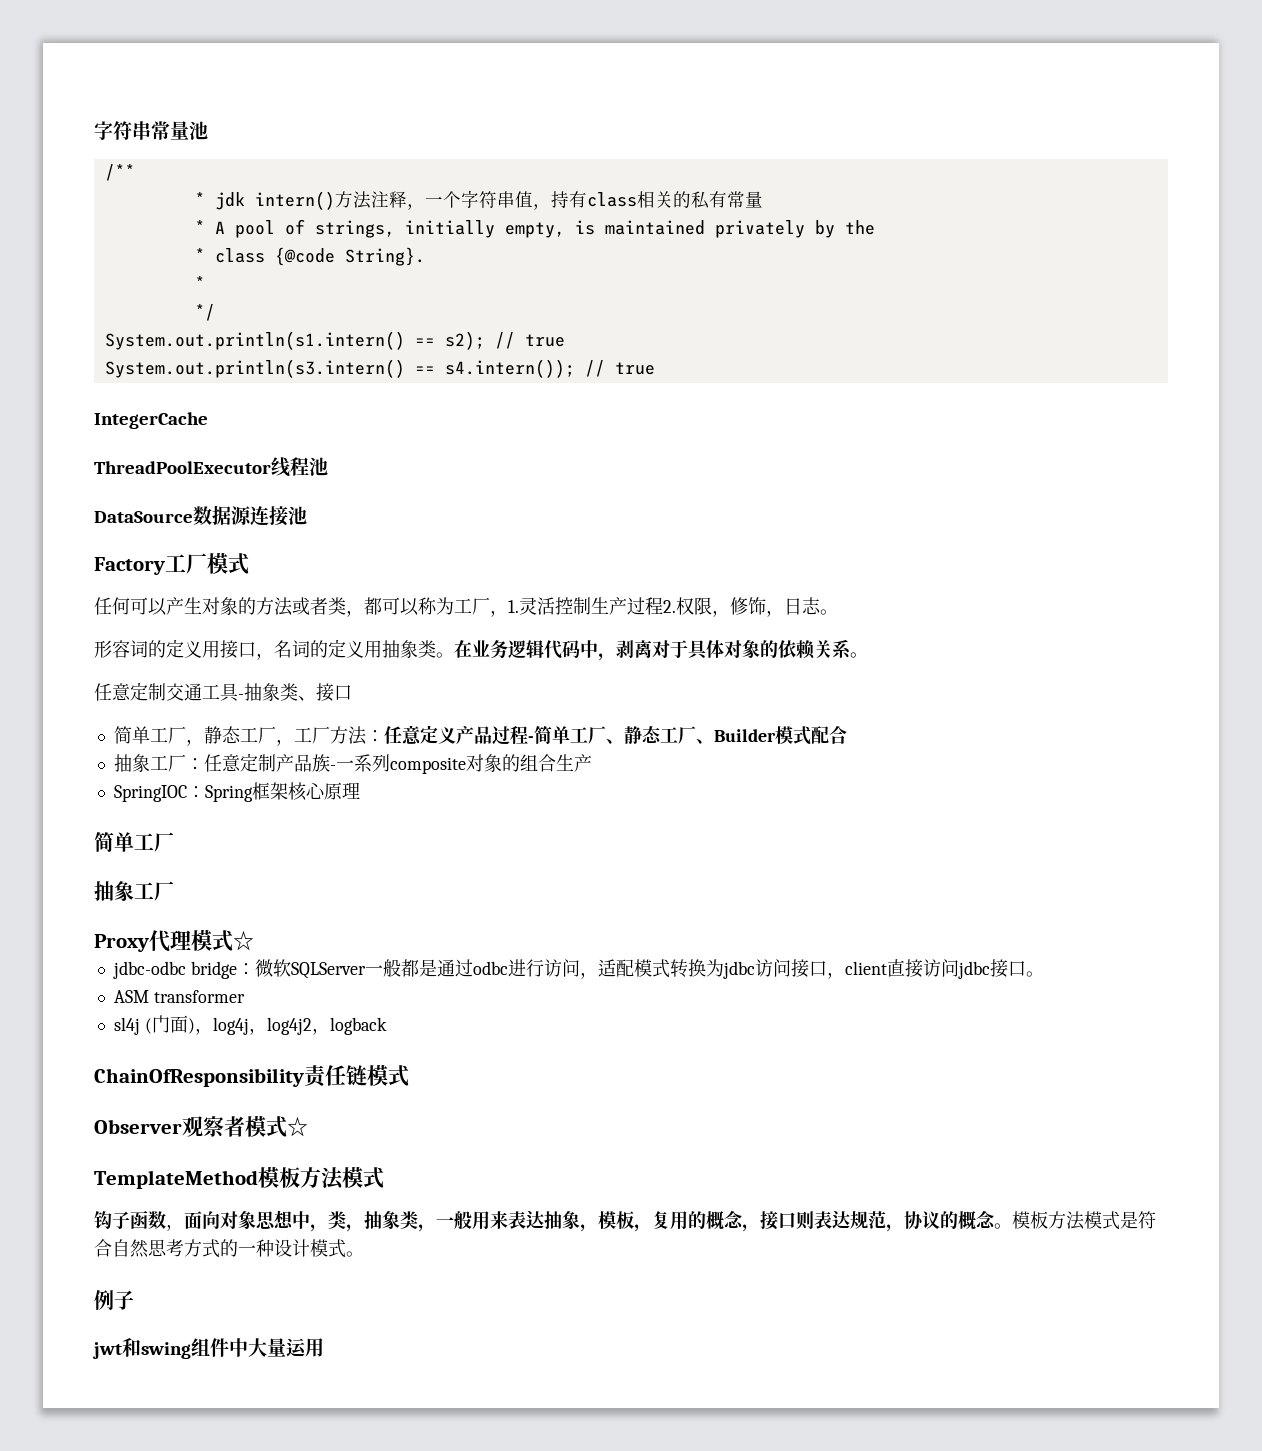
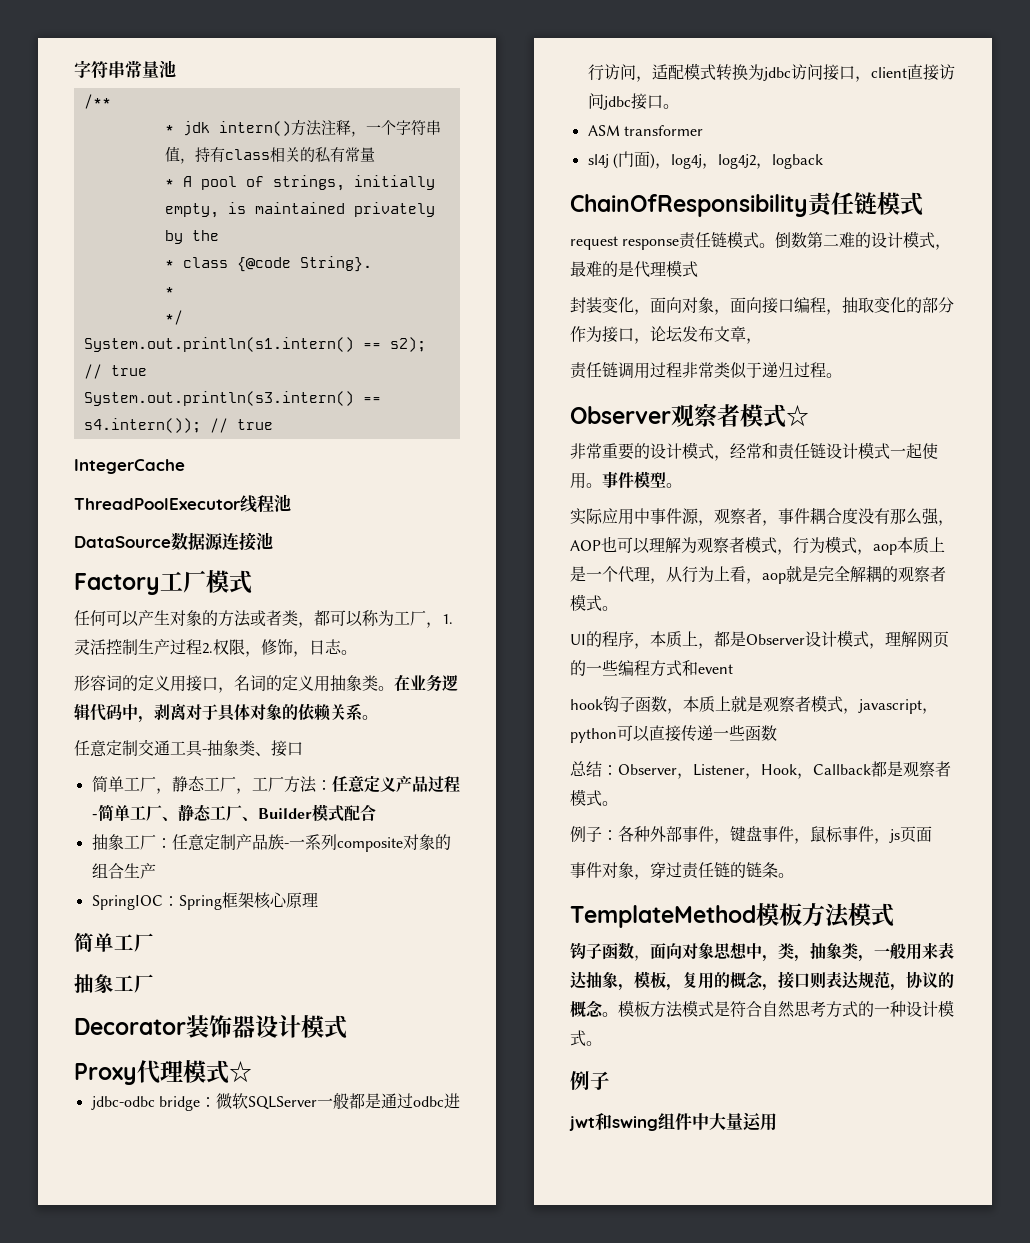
(174, 891) none -> [74,1015,347,1039] // Decorator装饰器设计模式
(409, 1076) none -> [570,231,952,250] [570,260,698,278] [570,297,954,315] [570,326,762,344] [570,362,842,379] // request response责任链模式。倒数第二难的设计模式，最难的是代理模式 // 封装变化，面向对象，面向接口编程，抽取变化的部分作为接口，论坛发布文章， // 责任链调用过程非常类似于递归过程。
(308, 1126) none -> [570,442,938,461] [570,471,682,489] [570,507,954,526] [570,536,945,555] [570,565,946,584] [570,594,618,611] [570,630,949,649] [570,660,733,677] [570,695,938,714] [570,725,777,743] [570,761,951,779] [570,789,618,806] [570,826,932,844] [570,862,794,880] // 非常重要的设计模式，经常和责任链设计模式一起使用。事件模型。 // 实际应用中事件源，观察者，事件耦合度没有那么强，AOP也可以理解为观察者模式，行为模式，aop本质上是一个代理，从行为上看，aop就是完全解耦的观察者模式。 // UI的程序，本质上，都是Observer设计模式，理解网页的一些编程方式和event // hook钩子函数，本质上就是观察者模式，javascript，python可以直接传递一些函数 // 总结：Observer，Listener，Hook，Callback都是观察者模式。 // 例子：各种外部事件，键盘事件，鼠标事件，js页面 // 事件对象，穿过责任链的链条。

